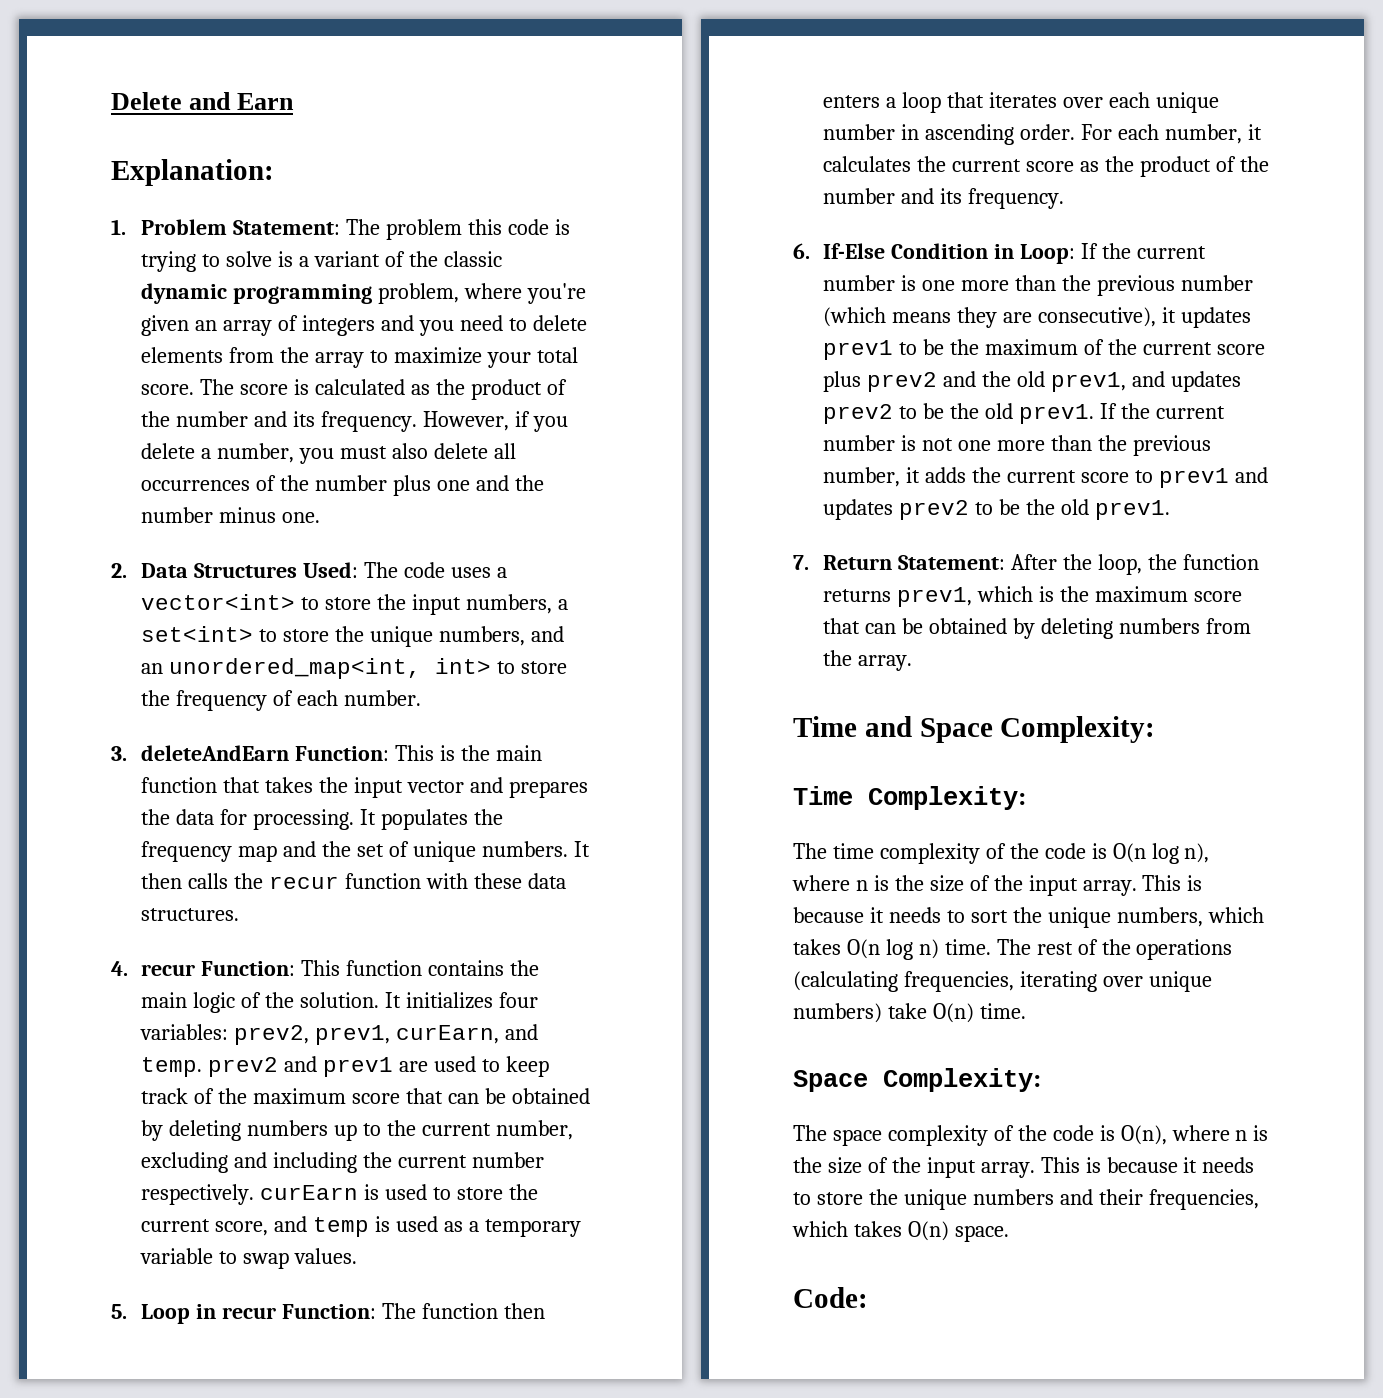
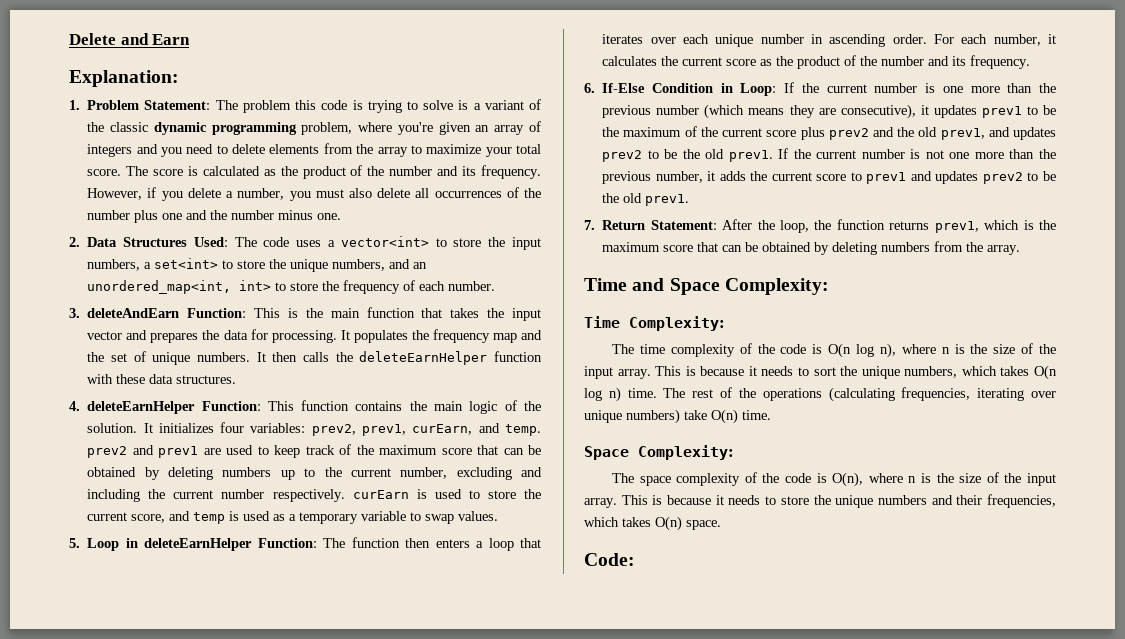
[269,876,340,889] recur -> [359,351,488,365] deleteEarnHelper
[141,964,196,976] recur -> [87,401,196,414] deleteEarnHelper
[222,1307,277,1319] recur -> [144,538,253,551] deleteEarnHelper

